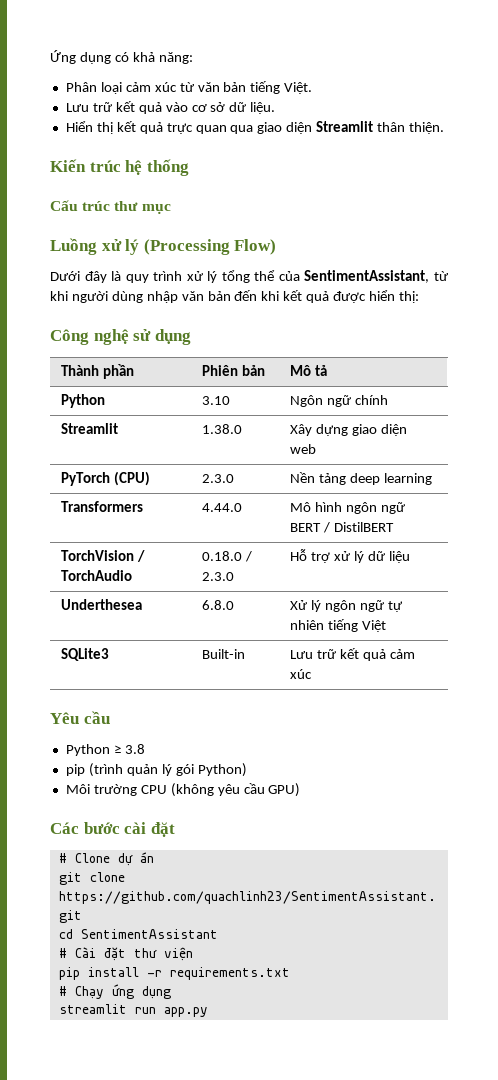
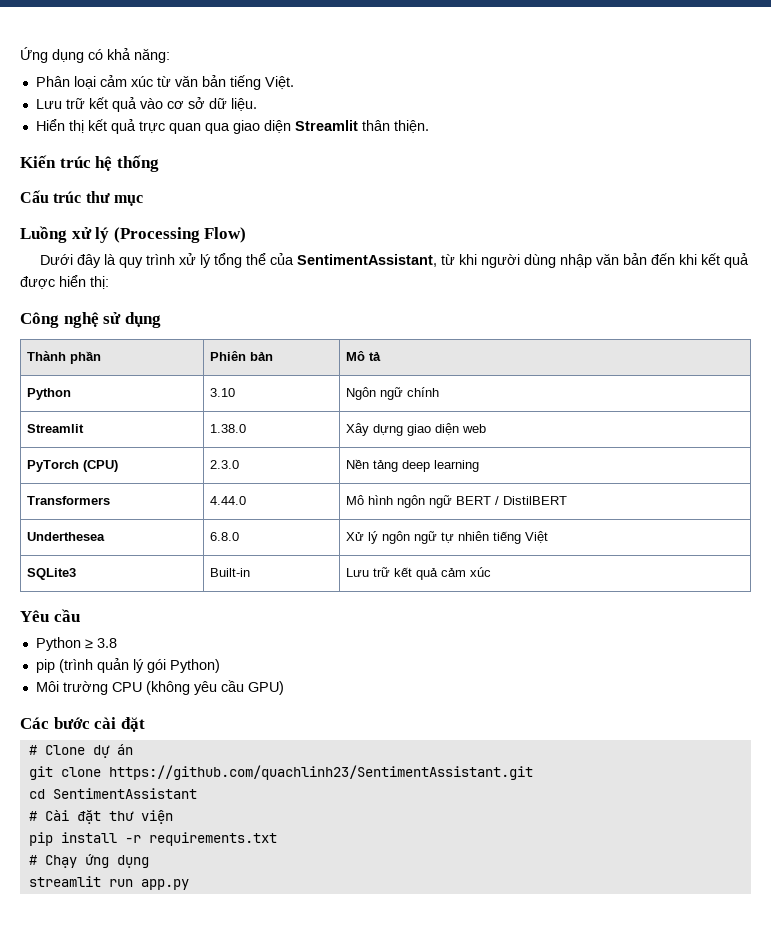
[61,550,146,562] [61,570,133,581] [202,551,253,562] [202,572,235,581] [290,549,411,563] // TorchVision / TorchAudio | 0.18.0 / 2.3.0 | Hỗ trợ xử lý dữ liệu -> (568, 500) none

